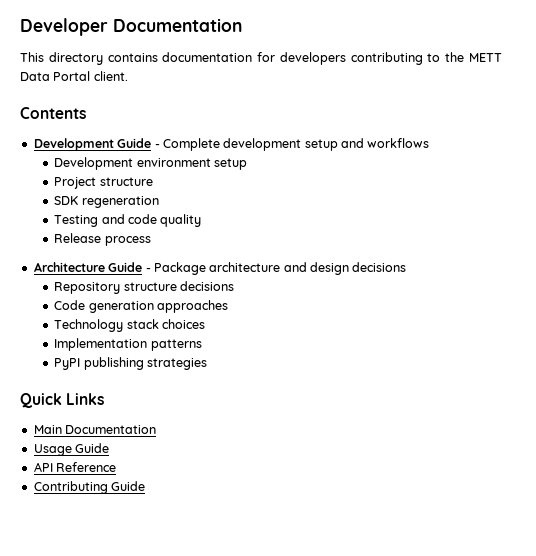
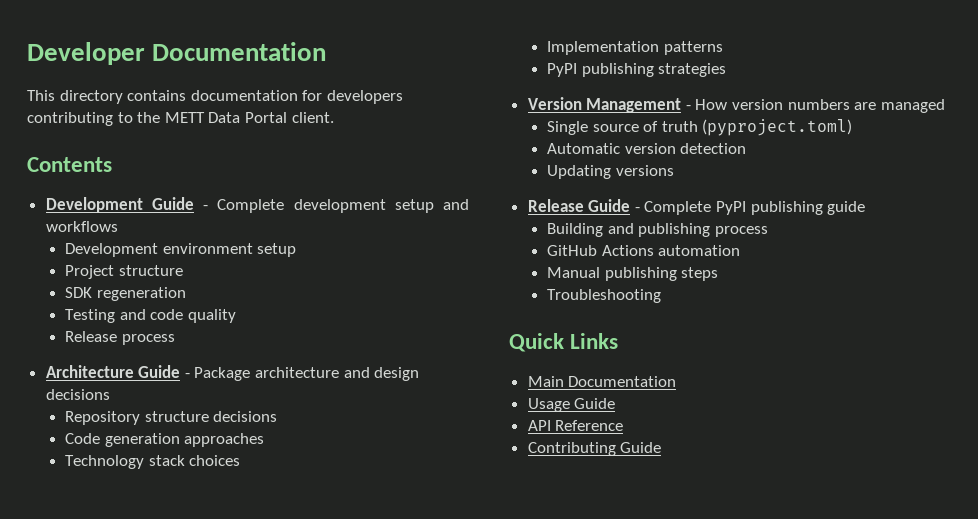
(207, 364) none -> [527,97,945,113] [547,119,853,136] [547,143,747,154] [547,165,674,179] [527,199,866,215] [547,223,768,237] [547,245,741,256] [547,267,719,281] [547,289,662,303] // Version Management - How version numbers are managed // Single source of truth (pyproject.toml) // Automatic version detection // Updating versions // Release Guide - Complete PyPI publishing guide // Building and publishing process // GitHub Actions automation // Manual publishing steps // Troubleshooting

